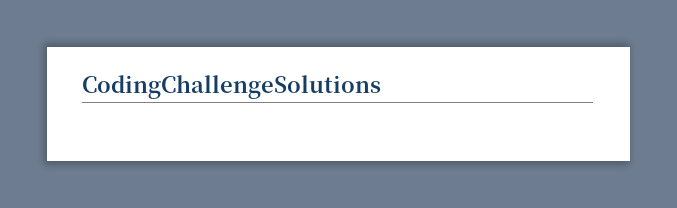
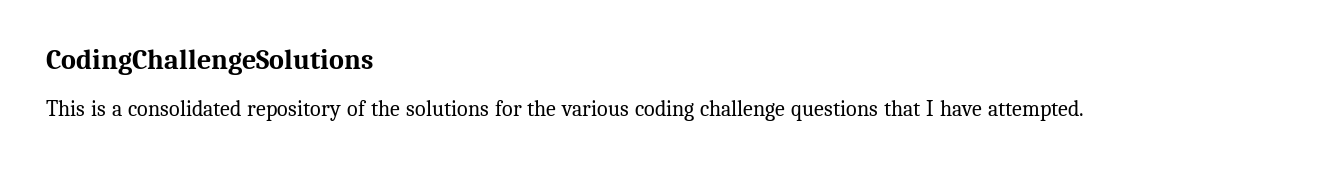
(381, 87) none -> [46,100,1084,121] // This is a consolidated repository of the solutions for the various coding challenge questions that I have attempted.

